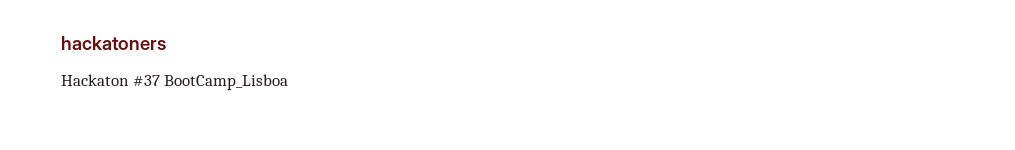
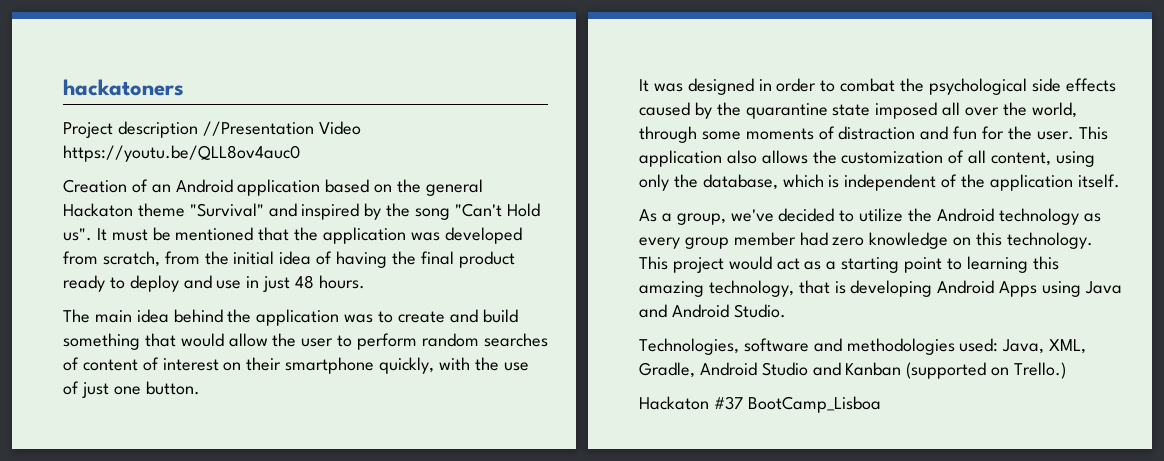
(166, 43) none -> [63,121,361,138] [63,145,300,162] [63,179,483,196] [63,203,540,220] [63,227,522,244] [63,251,515,268] [63,275,365,292] [63,309,518,326] [63,333,548,350] [63,357,529,374] [63,381,200,398] [639,78,1116,95] [639,102,1077,119] [639,126,1108,143] [639,150,1095,167] [639,174,1120,191] [639,208,1101,225] [639,232,1093,249] [639,256,1059,273] [639,280,1122,297] [639,304,786,318] [639,338,1087,355] [639,362,1067,379] // Project description //Presentation Video https://youtu.be/QLL8ov4auc0 // Creation of an Android application based on the general Hackaton theme "Survival" and inspired by the song "Can't Hold us". It must be mentioned that the application was developed from scratch, from the initial idea of having the final product ready to deploy and use in just 48 hours. // The main idea behind the application was to create and build something that would allow the user to perform random searches of content of interest on their smartphone quickly, with the use of just one button. // It was designed in order to combat the psychological side effects caused by the quarantine state imposed all over the world, through some moments of distraction and fun for the user. This application also allows the customization of all content, using only the database, which is independent of the application itself. // As a group, we've decided to utilize the Android technology as every group member had zero knowledge on this technology. This project would act as a starting point to learning this amazing technology, that is developing Android Apps using Java and Android Studio. // Technologies, software and methodologies used: Java, XML, Gradle, Android Studio and Kanban (supported on Trello.)

